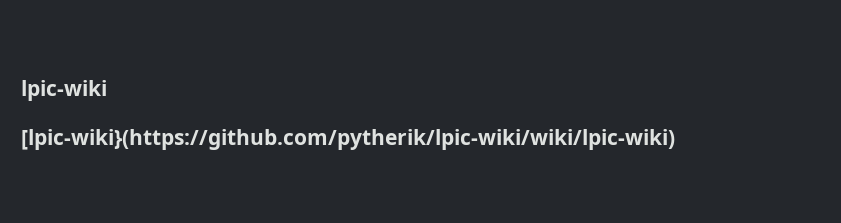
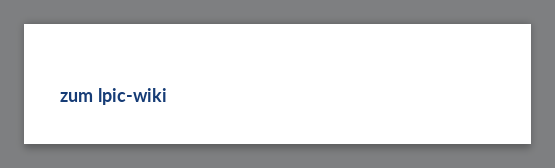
(21, 90) none -> [60,92,93,102] zum
[21,129,675,150] // [lpic-wiki}(https://github.com/pytherik/lpic-wiki/wiki/lpic-wiki) -> (167, 96) none

